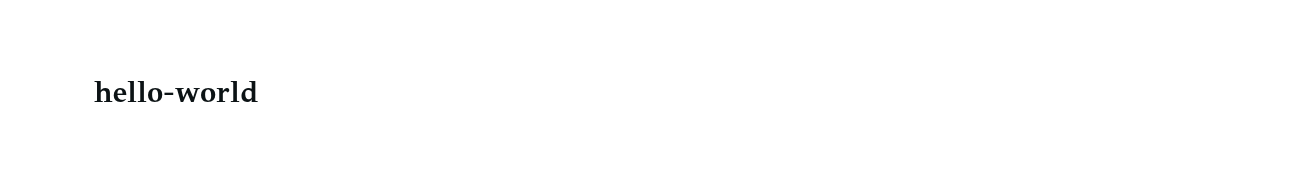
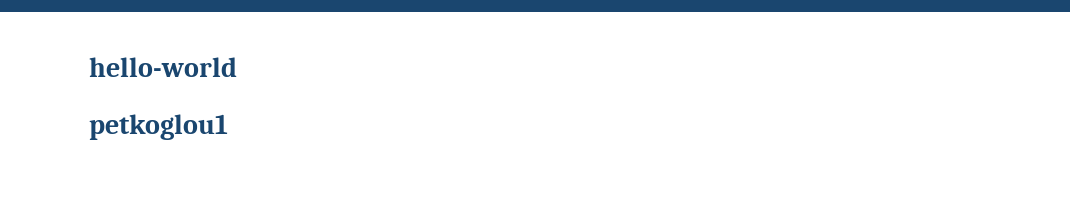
(259, 92) none -> [89,114,228,140] // petkoglou1

